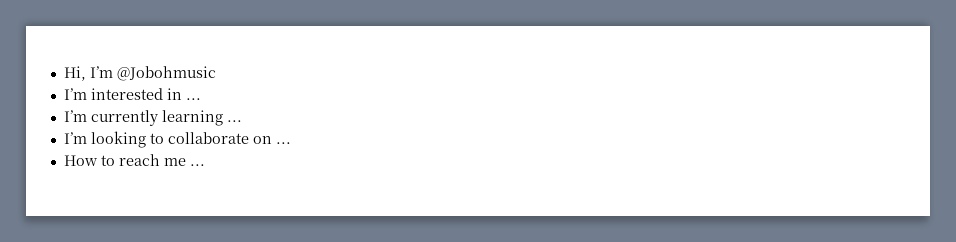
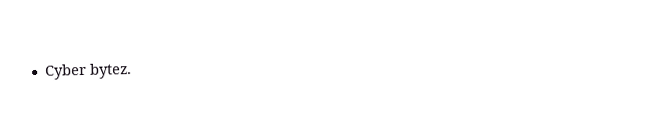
[63,66,216,81] [63,88,201,100] [63,110,242,126] [63,131,291,148] [63,154,205,166] Hi, I’m @Jobohmusic // I’m interested in ... // I’m currently learning ... // I’m looking to collaborate on ... // How to reach me ... -> [43,63,132,80] Cyber bytez.

